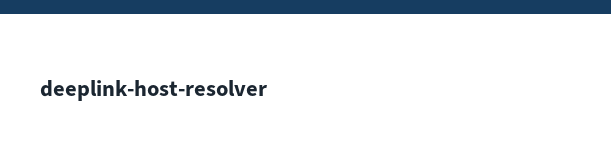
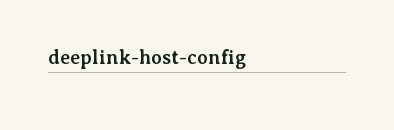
[40,80,267,101] deeplink-host-resolver -> [48,49,246,69] deeplink-host-config

